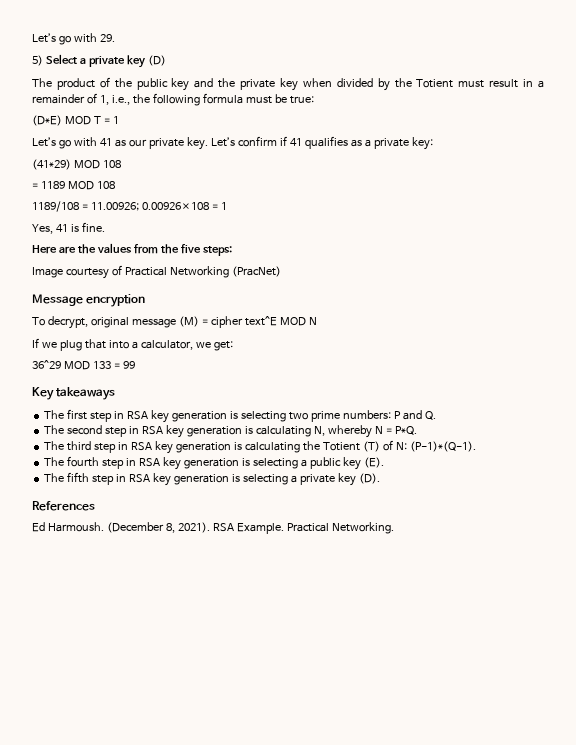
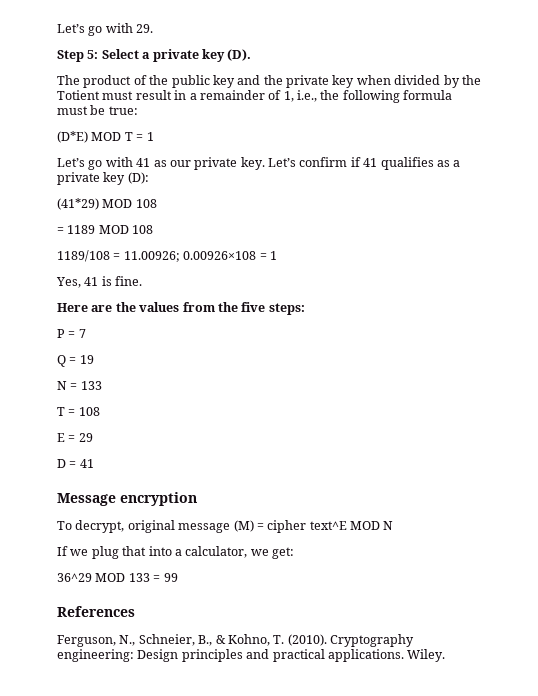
[32,55,43,66] 5) -> [57,50,99,62] Step 5:
[147,55,166,66] (D) -> [227,49,252,61] (D).
[411,137,433,150] key: -> [103,172,149,185] key (D):
[32,265,281,279] Image courtesy of Practical Networking (PracNet) -> [57,329,86,338] [57,355,94,367] [57,381,102,390] [57,407,100,416] [57,433,93,442] [57,459,94,468] P = 7 // Q = 19 // N = 133 // T = 108 // E = 29 // D = 41
[32,387,116,400] [44,409,436,423] [44,425,417,438] [44,440,476,454] [44,456,384,470] [44,472,380,486] [32,501,95,511] [32,522,394,534] Key takeaways // The first step in RSA key generation is selecting two prime numbers: P and Q. // The second step in RSA key generation is calculating N, whereby N = P*Q. // The third step in RSA key generation is calculating the Totient (T) of N: (P-1)*(Q-1). // The fourth step in RSA key generation is selecting a public key (E). // The fifth step in RSA key generation is selecting a private key (D). // References // Ed Harmoush. (December 8, 2021). RSA Example. Practical Networking. -> [57,606,135,617] [57,634,414,647] [57,649,446,662] References // Ferguson, N., Schneier, B., & Kohno, T. (2010). Cryptography engineering: Design principles and practical applications. Wiley.

